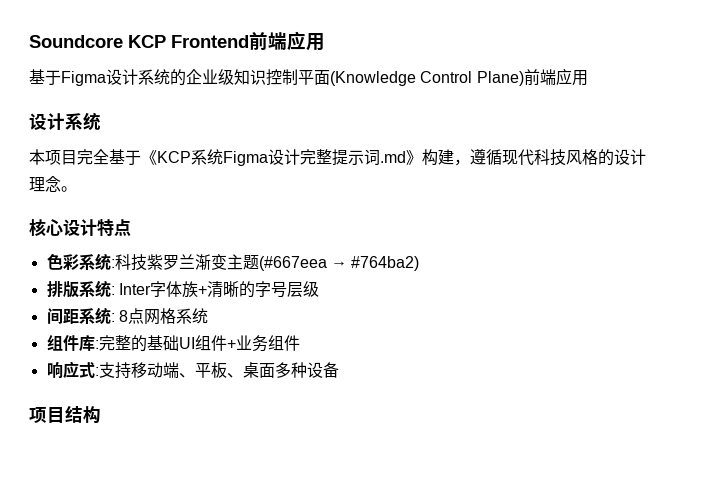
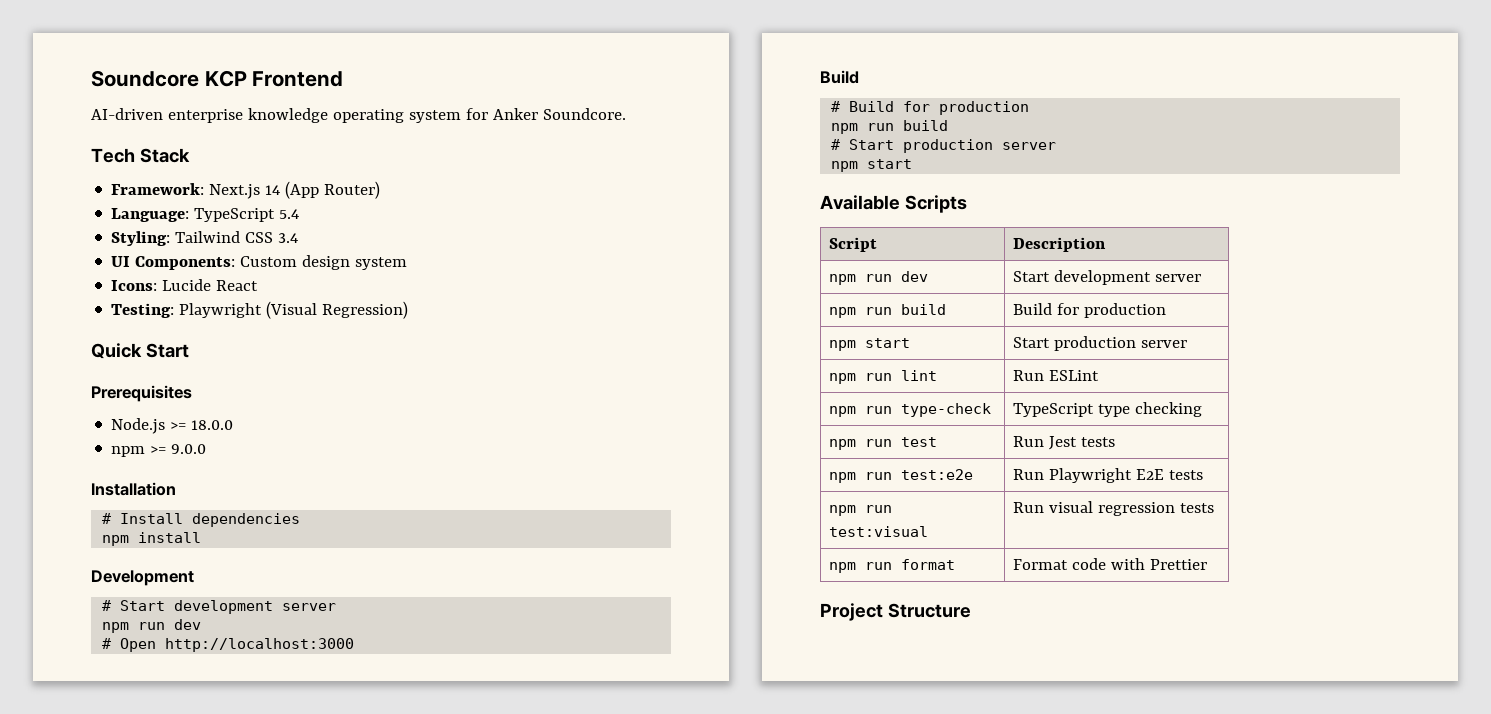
[249,31,325,51] [29,68,588,86] [29,112,101,131] [29,149,646,166] [29,176,77,192] [29,219,131,237] [46,253,420,271] [46,280,319,298] [46,307,208,325] [46,335,300,352] [46,361,339,379] [29,405,101,424] 前端应用 // 基于Figma设计系统的企业级知识控制平面(Knowledge Control Plane)前端应用 // 设计系统 // 本项目完全基于《KCP系统Figma设计完整提示词.md》构建，遵循现代科技风格的设计理念。 // 核心设计特点 // 色彩系统:科技紫罗兰渐变主题(#667eea → #764ba2) // 排版系统: Inter字体族+清晰的字号层级 // 间距系统: 8点网格系统 // 组件库:完整的基础UI组件+业务组件 // 响应式:支持移动端、平板、桌面多种设备 // 项目结构 -> [91,108,626,123] [91,148,190,163] [111,181,381,199] [111,208,300,222] [111,231,299,246] [111,255,408,270] [111,279,259,291] [111,301,409,319] [91,343,189,359] [91,385,192,402] [111,418,234,434] [111,444,207,457] [91,482,176,496] [102,513,301,527] [102,532,202,546] [91,570,194,586] [102,600,337,614] [102,619,202,633] [102,638,355,652] [820,70,859,84] [831,101,1030,115] [831,120,949,134] [831,139,1057,153] [831,159,913,172] [820,195,967,213] [828,237,877,252] [1012,237,1106,252] [828,271,928,285] [1012,270,1201,285] [828,304,946,318] [1012,303,1166,318] [828,338,910,351] [1012,336,1187,351] [828,370,937,384] [1012,370,1099,381] [828,403,991,417] [1012,402,1202,417] [828,437,937,450] [1012,436,1115,450] [828,469,973,483] [1012,468,1203,483] [828,505,892,516] [828,526,928,537] [1012,501,1214,516] [828,559,955,573] [1012,558,1207,570] [820,603,971,621] // AI-driven enterprise knowledge operating system for Anker Soundcore. // Tech Stack // Framework: Next.js 14 (App Router) // Language: TypeScript 5.4 // Styling: Tailwind CSS 3.4 // UI Components: Custom design system // Icons: Lucide React // Testing: Playwright (Visual Regression) // Quick Start // Prerequisites // Node.js >= 18.0.0 // npm >= 9.0.0 // Installation // # Install dependencies // npm install // Development // # Start development server // npm run dev // # Open http://localhost:3000 // Build // # Build for production // npm run build // # Start production server // npm start // Available Scripts // Script | Description // npm run dev | Start development server // npm run build | Build for production // npm start | Start production server // npm run lint | Run ESLint // npm run type-check | TypeScript type checking // npm run test | Run Jest tests // npm run test:e2e | Run Playwright E2E tests // npm run test:visual | Run visual regression tests // npm run format | Format code with Prettier // Project Structure

